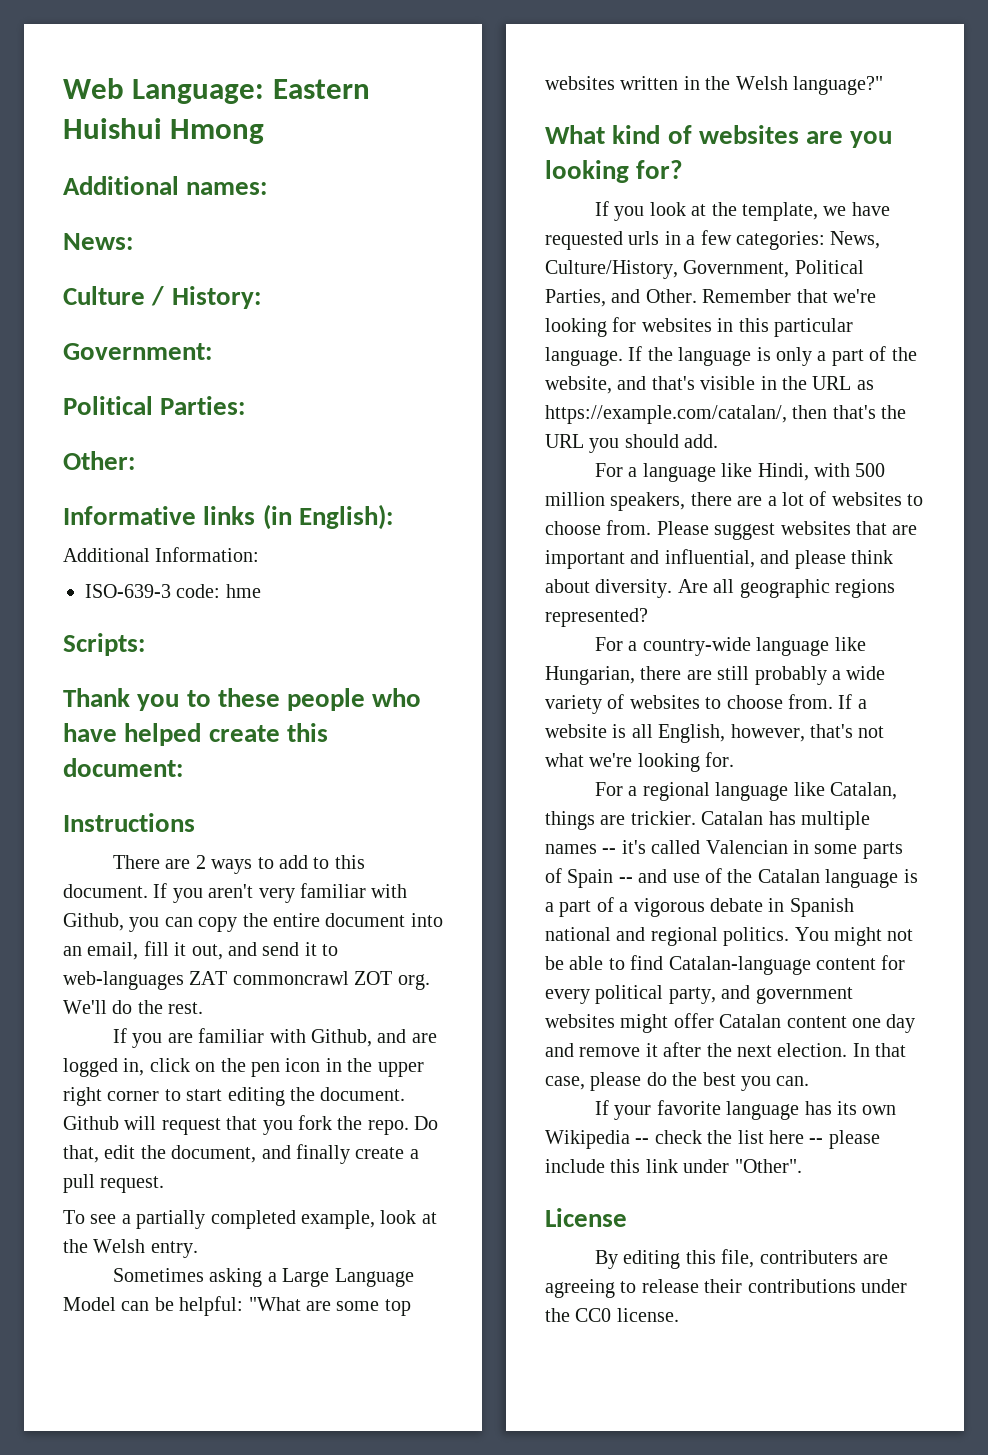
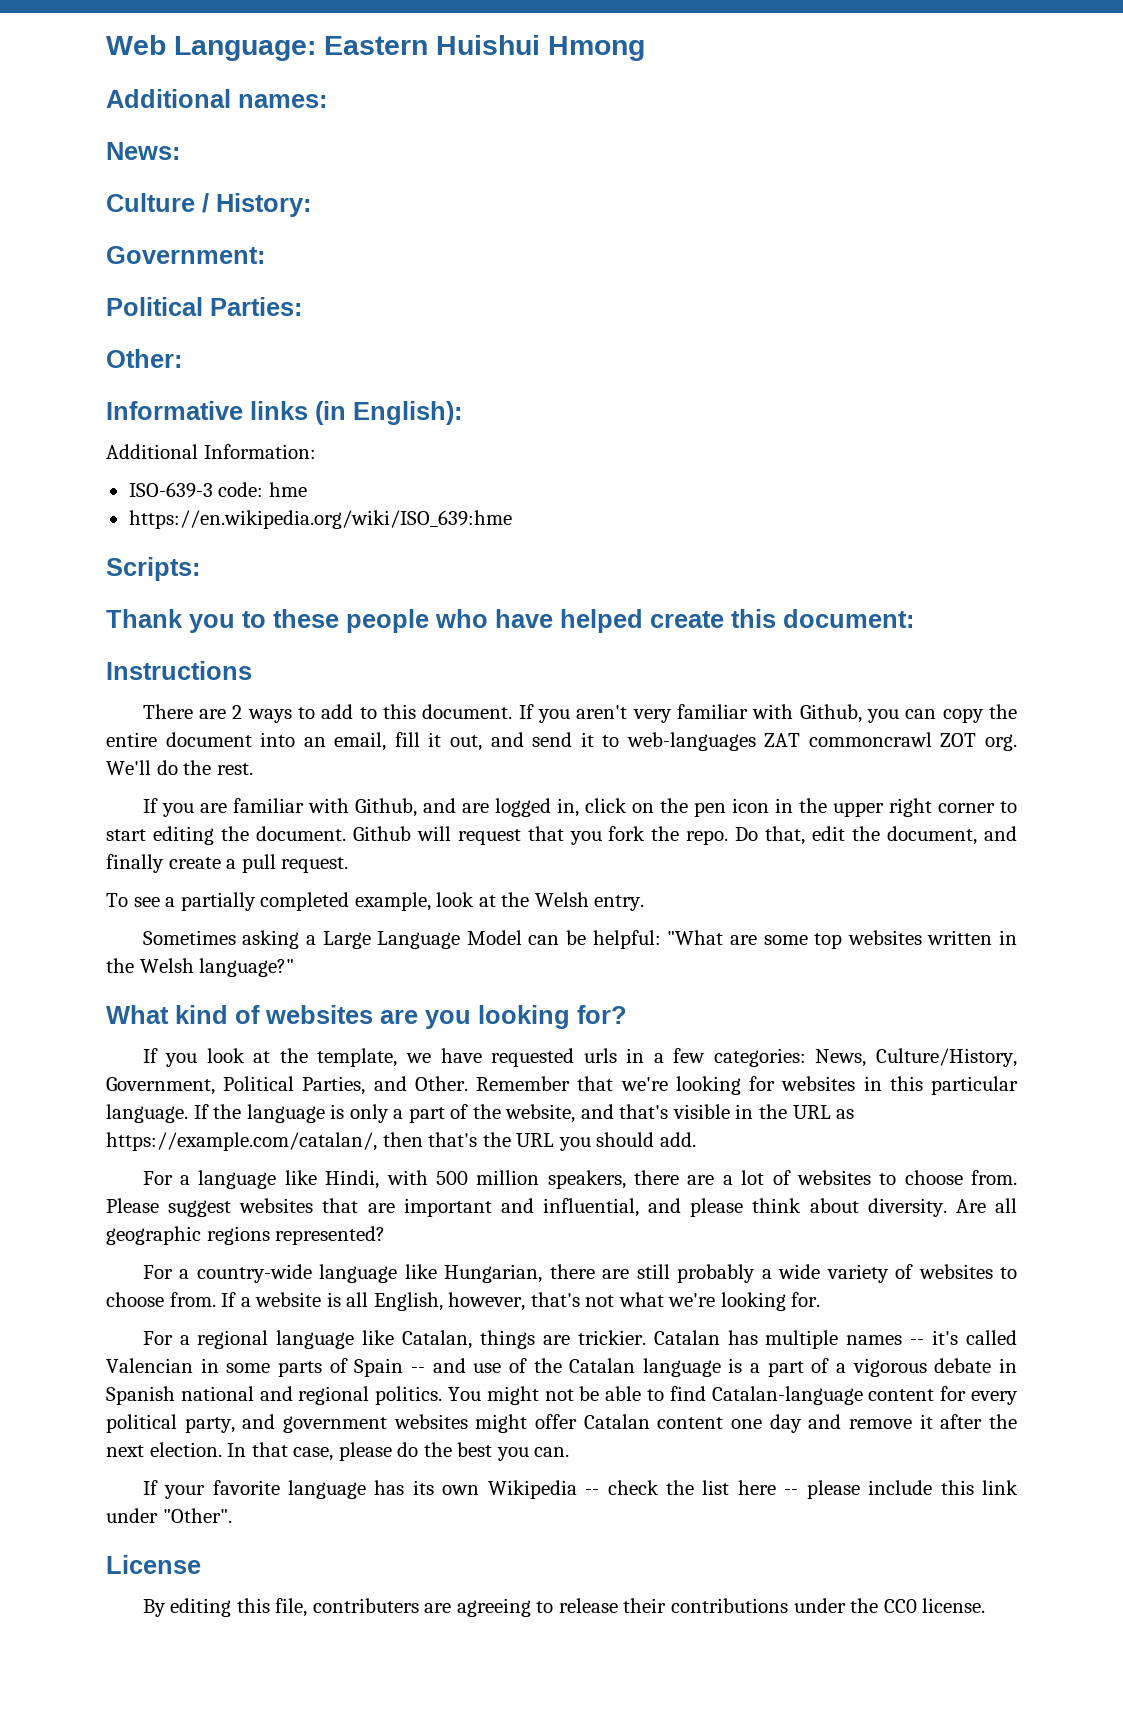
(261, 591) none -> [128,510,512,529] // https://en.wikipedia.org/wiki/ISO_639:hme

